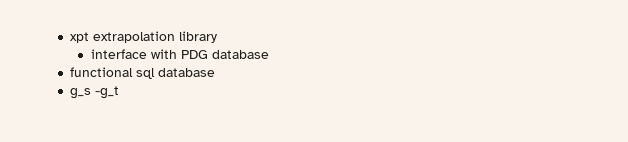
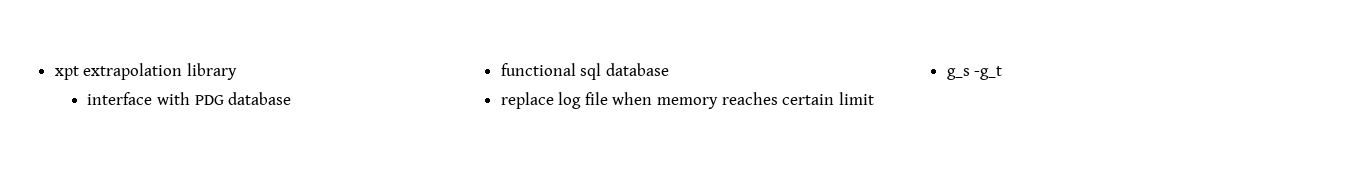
(216, 72) none -> [500,92,874,109] // replace log file when memory reaches certain limit

